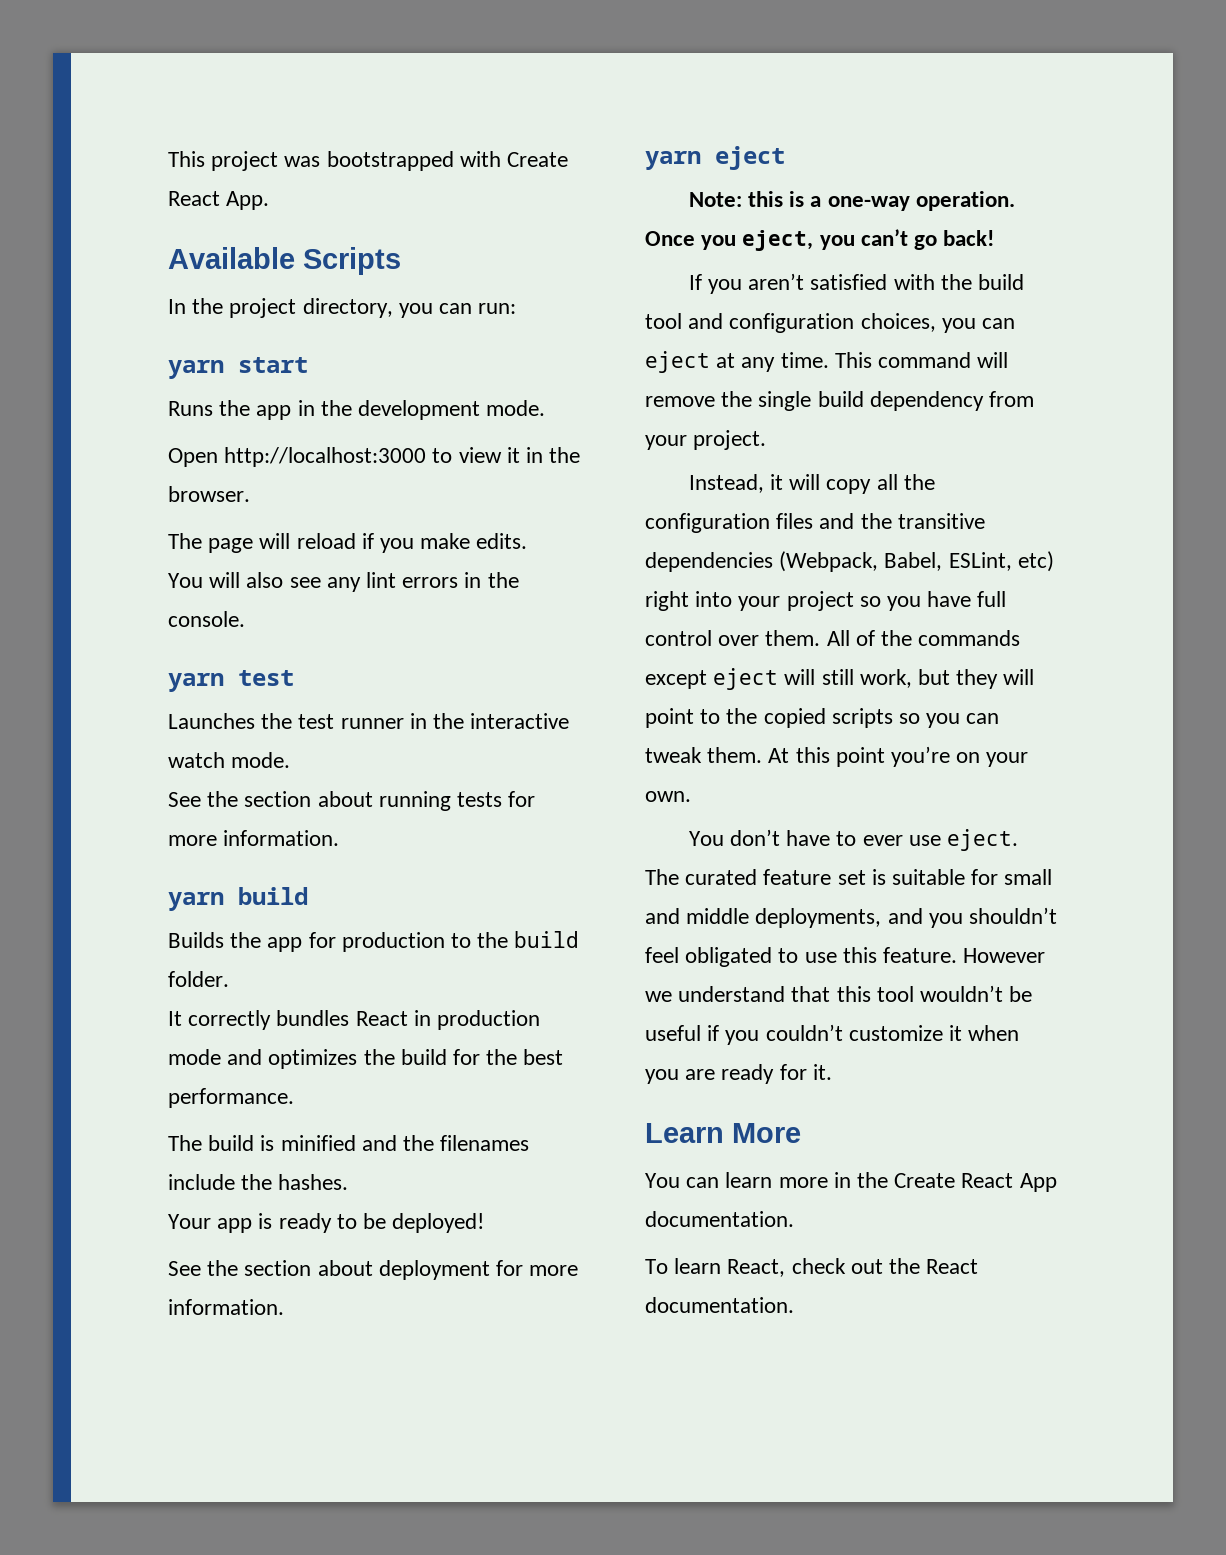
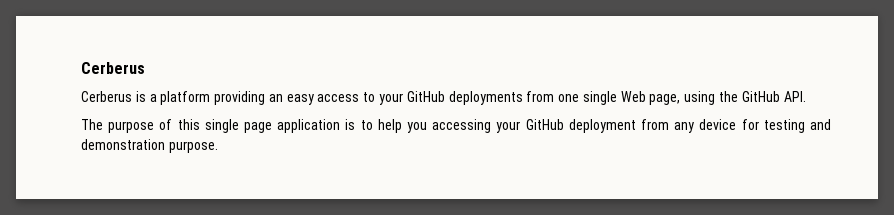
[168,151,569,171] [168,191,270,210] [168,247,401,275] [168,298,517,318] [168,357,308,379] [168,400,546,420] [168,447,581,467] [168,486,250,502] [168,533,528,553] [168,572,519,592] [168,611,245,627] [168,670,294,692] [168,713,570,729] [168,752,291,768] [168,791,536,811] [168,830,340,846] [168,887,308,911] [168,931,580,952] [168,971,229,987] [168,1010,541,1030] [168,1049,564,1069] [168,1088,294,1108] [168,1135,530,1151] [168,1174,349,1190] [168,1213,485,1233] [168,1260,579,1280] [168,1299,284,1315] [645,146,785,170] [688,191,1015,211] [645,229,995,251] [688,273,1025,294] [645,313,1016,333] [645,351,1009,373] [645,391,1035,411] [645,430,767,450] [688,474,935,494] [645,513,985,533] [645,551,1054,572] [645,591,1007,611] [645,630,1021,646] [645,668,1035,690] [645,708,1000,728] [645,746,1029,767] [645,791,691,802] [688,829,1019,851] [645,869,1053,885] [645,907,1058,928] [645,947,1046,967] [645,985,1033,1002] [645,1024,1020,1045] [645,1064,832,1084] [645,1123,801,1143] [645,1172,1057,1192] [645,1211,794,1227] [645,1258,979,1277] [645,1297,794,1313] This project was bootstrapped with Create React App. // Available Scripts // In the project directory, you can run: // yarn start // Runs the app in the development mode. // Open http://localhost:3000 to view it in the browser. // The page will reload if you make edits. // You will also see any lint errors in the console. // yarn test // Launches the test runner in the interactive watch mode. // See the section about running tests for more information. // yarn build // Builds the app for production to the build folder. // It correctly bundles React in production mode and optimizes the build for the best performance. // The build is minified and the filenames include the hashes. // Your app is ready to be deployed! // See the section about deployment for more information. // yarn eject // Note: this is a one-way operation. Once you eject, you can’t go back! // If you aren’t satisfied with the build tool and configuration choices, you can eject at any time. This command will remove the single build dependency from your project. // Instead, it will copy all the configuration files and the transitive dependencies (Webpack, Babel, ESLint, etc) right into your project so you have full control over them. All of the commands except eject will still work, but they will point to the copied scripts so you can tweak them. At this point you’re on your own. // You don’t have to ever use eject. The curated feature set is suitable for small and middle deployments, and you shouldn’t feel obligated to use this feature. However we understand that this tool wouldn’t be useful if you couldn’t customize it when you are ready for it. // Learn More // You can learn more in the Create React App documentation. // To learn React, check out the React documentation. -> [81,62,145,74] [81,91,806,105] [81,119,832,133] [81,139,218,153] Cerberus // Cerberus is a platform providing an easy access to your GitHub deployments from one single Web page, using the GitHub API. // The purpose of this single page application is to help you accessing your GitHub deployment from any device for testing and demonstration purpose.

